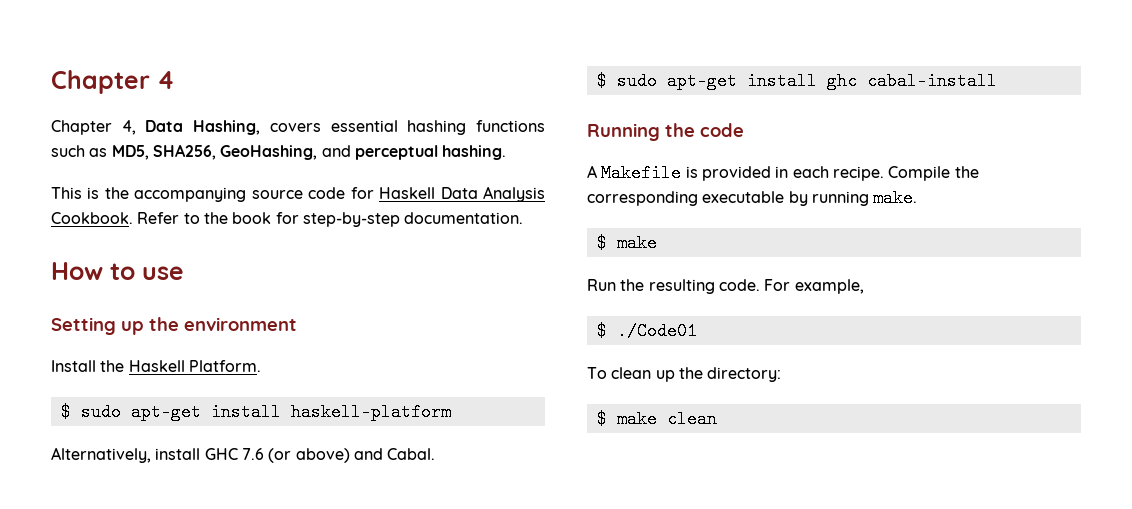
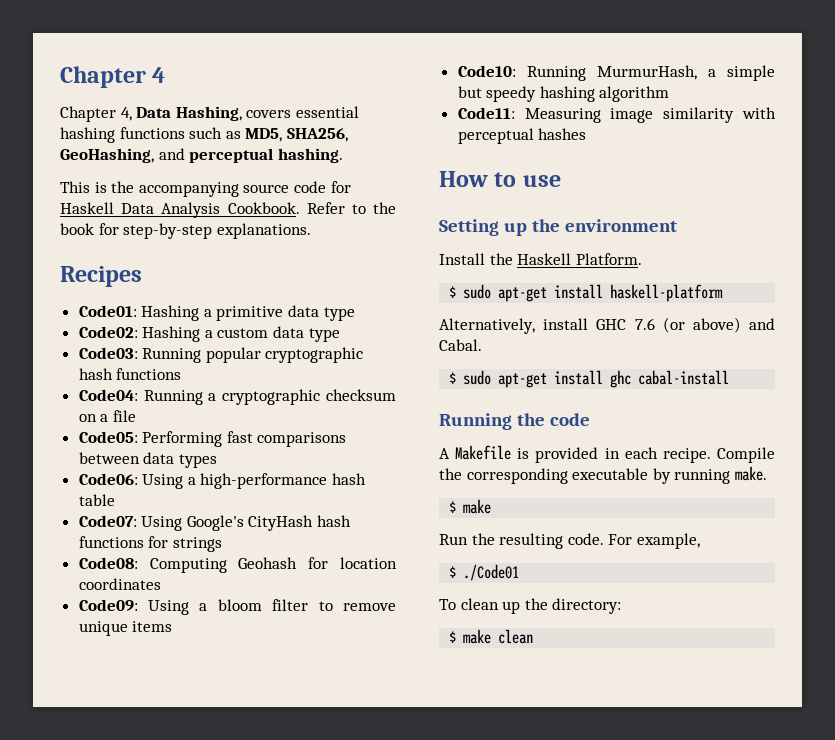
[404,212,524,224] documentation. -> [216,223,311,239] [60,266,142,287] [78,305,355,321] [78,326,340,342] [78,347,364,363] [78,368,182,380] [78,389,396,405] [78,410,136,422] [78,431,347,447] [78,452,217,468] [78,473,367,489] [78,494,115,506] [78,515,352,531] [78,536,222,552] [78,557,397,573] [78,578,161,590] [78,599,396,615] [78,621,173,636] [457,65,775,81] [457,86,670,102] [457,107,776,123] [457,128,587,144] explanations. // Recipes // Code01: Hashing a primitive data type // Code02: Hashing a custom data type // Code03: Running popular cryptographic hash functions // Code04: Running a cryptographic checksum on a file // Code05: Performing fast comparisons between data types // Code06: Using a high-performance hash table // Code07: Using Google's CityHash hash functions for strings // Code08: Computing Geohash for location coordinates // Code09: Using a bloom filter to remove unique items // Code10: Running MurmurHash, a simple but speedy hashing algorithm // Code11: Measuring image similarity with perceptual hashes

